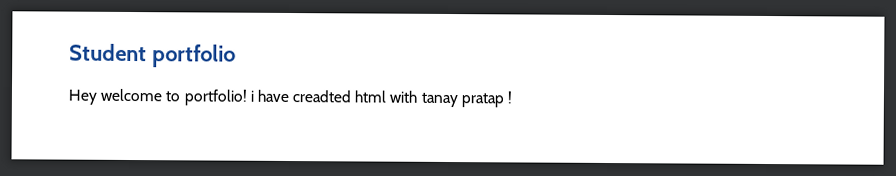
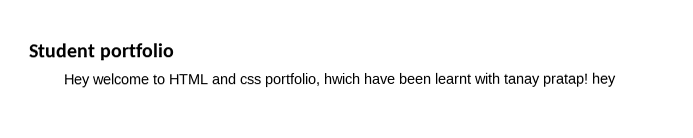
[183,89,513,108] portfolio! i have creadted html with tanay pratap ! -> [168,72,617,88] HTML and css portfolio, hwich have been learnt with tanay pratap! hey

